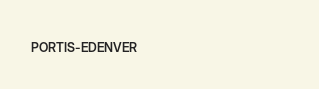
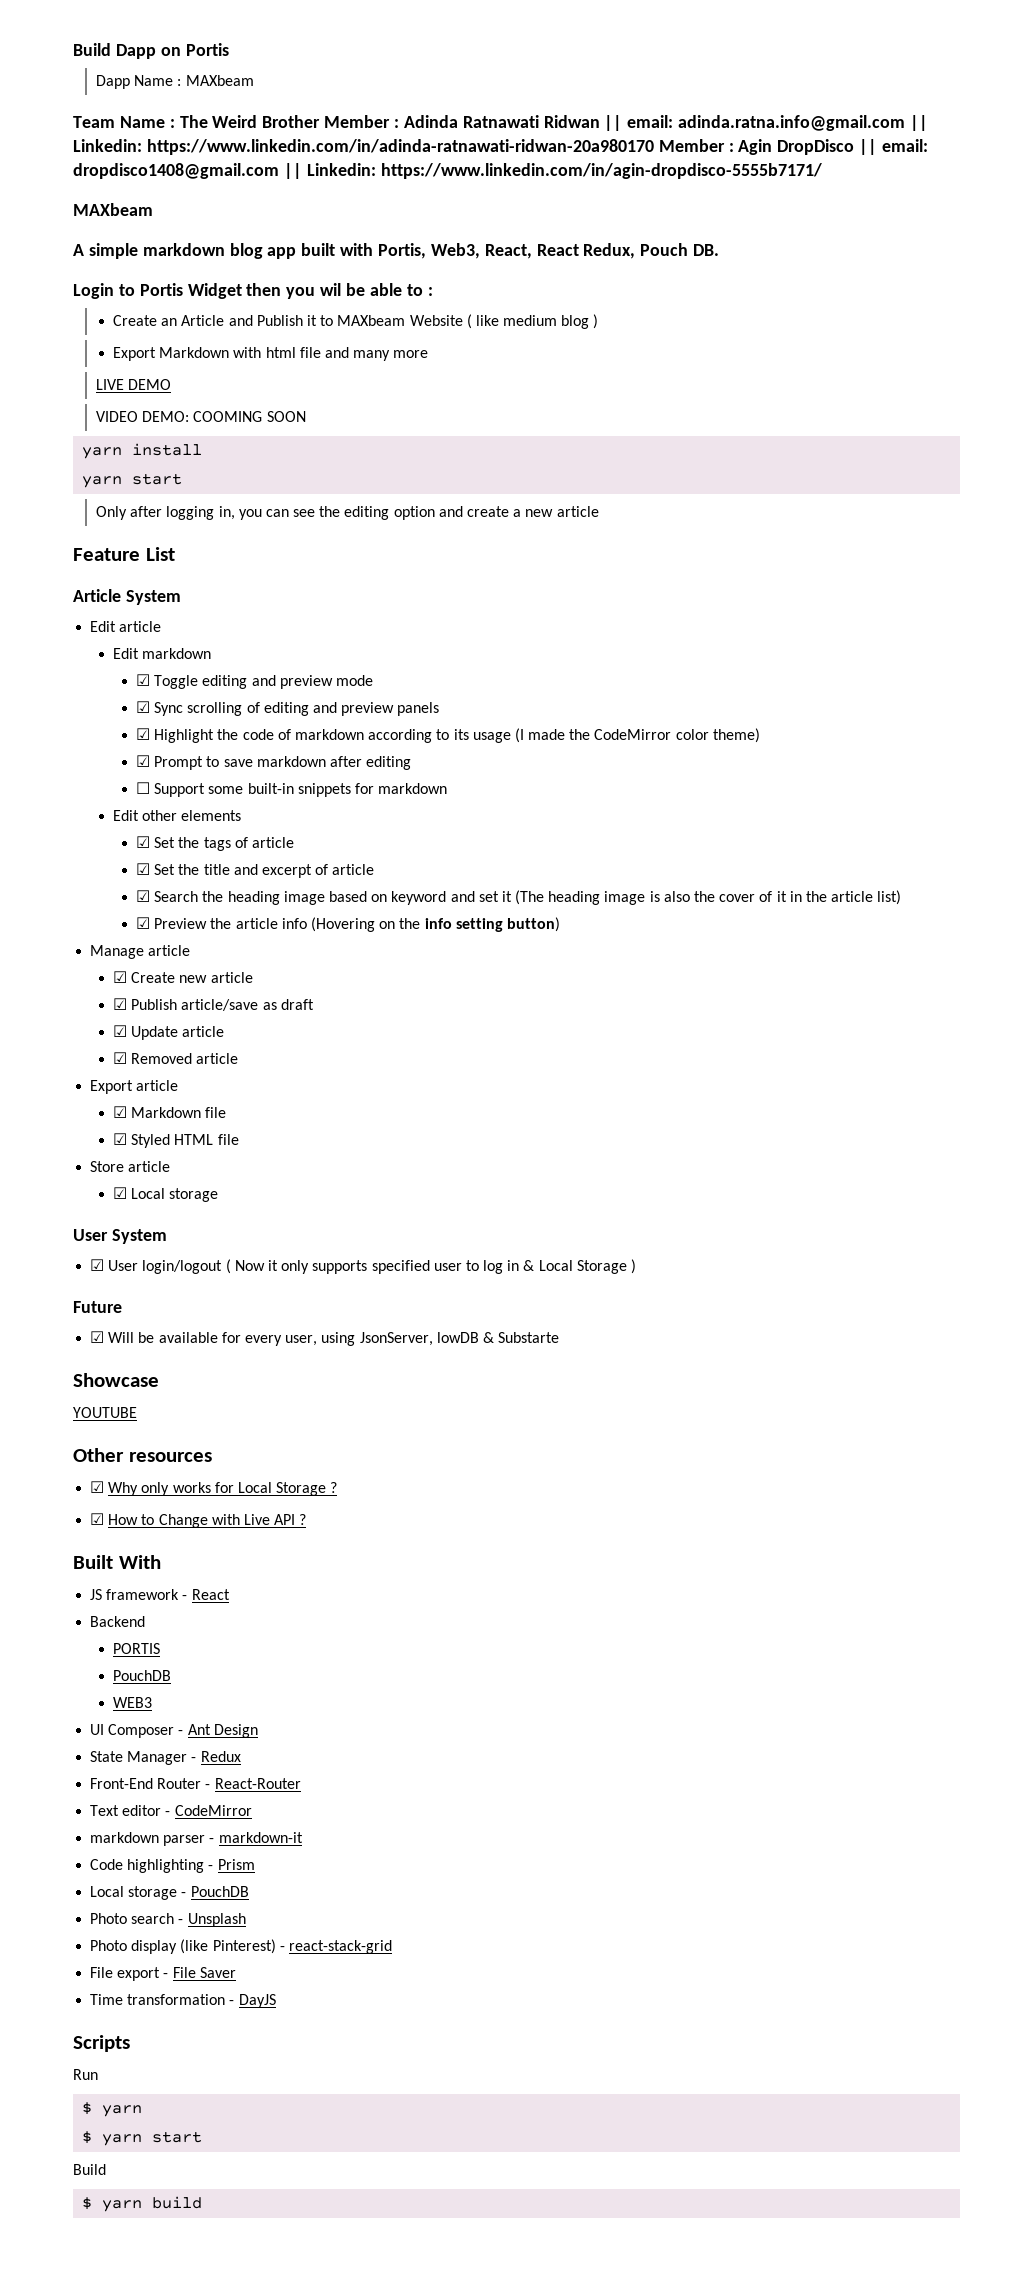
[31,42,137,52] PORTIS-EDENVER -> [73,43,229,59] [95,75,254,89] [73,115,929,131] [73,139,929,155] [73,163,822,179] [73,203,153,216] [73,243,720,259] [73,283,433,299] [113,314,599,329] [113,347,429,361] [95,379,172,390] [95,411,306,422] [82,443,203,459] [82,473,183,488] [95,506,599,520] [73,547,175,561] [73,589,181,605] [90,621,162,632] [113,648,212,659] [136,674,373,689] [136,701,440,716] [136,728,760,743] [136,755,412,770] [136,782,448,797] [113,810,242,821] [136,836,294,851] [136,863,375,878] [136,890,902,905] [136,917,560,932] [90,945,191,959] [113,971,253,983] [113,998,314,1011] [113,1025,225,1040] [113,1052,239,1064] [90,1080,179,1094] [113,1106,227,1118] [113,1133,239,1148] [90,1161,171,1172] [113,1187,219,1202] [73,1229,167,1244] [90,1259,637,1274] [73,1301,122,1313] [90,1331,560,1346] [73,1373,159,1387] [73,1407,137,1418] [73,1448,212,1462] [90,1481,338,1496] [90,1513,307,1528] [73,1555,161,1569] [90,1589,230,1600] [90,1616,146,1627] [113,1643,161,1654] [113,1670,172,1681] [113,1697,153,1708] [90,1724,258,1738] [90,1751,241,1765] [90,1778,301,1789] [90,1805,252,1816] [90,1832,303,1846] [90,1859,255,1873] [90,1886,249,1900] [90,1913,246,1927] [90,1939,392,1954] [90,1967,236,1981] [90,1994,276,2008] [73,2035,130,2052] [73,2069,98,2080] [82,2102,143,2117] [82,2131,203,2146] [73,2164,106,2175] [82,2196,203,2212] Build Dapp on Portis // Dapp Name : MAXbeam // Team Name : The Weird Brother Member : Adinda Ratnawati Ridwan || email: adinda.ratna.info@gmail.com || Linkedin: https://www.linkedin.com/in/adinda-ratnawati-ridwan-20a980170 Member : Agin DropDisco || email: dropdisco1408@gmail.com || Linkedin: https://www.linkedin.com/in/agin-dropdisco-5555b7171/ // MAXbeam // A simple markdown blog app built with Portis, Web3, React, React Redux, Pouch DB. // Login to Portis Widget then you wil be able to : // Create an Article and Publish it to MAXbeam Website ( like medium blog ) // Export Markdown with html file and many more // LIVE DEMO // VIDEO DEMO: COOMING SOON // yarn install // yarn start // Only after logging in, you can see the editing option and create a new article // Feature List // Article System // Edit article // Edit markdown // ☑ Toggle editing and preview mode // ☑ Sync scrolling of editing and preview panels // ☑ Highlight the code of markdown according to its usage (I made the CodeMirror color theme) // ☑ Prompt to save markdown after editing // ☐ Support some built-in snippets for markdown // Edit other elements // ☑ Set the tags of article // ☑ Set the title and excerpt of article // ☑ Search the heading image based on keyword and set it (The heading image is also the cover of it in the article list) // ☑ Preview the article info (Hovering on the info setting button) // Manage article // ☑ Create new article // ☑ Publish article/save as draft // ☑ Update article // ☑ Removed article // Export article // ☑ Markdown file // ☑ Styled HTML file // Store article // ☑ Local storage // User System // ☑ User login/logout ( Now it only supports specified user to log in & Local Storage ) // Future // ☑ Will be available for every user, using JsonServer, lowDB & Substarte // Showcase // YOUTUBE // Other resources // ☑ Why only works for Local Storage ? // ☑ How to Change with Live API ? // Built With // JS framework - React // Backend // PORTIS // PouchDB // WEB3 // UI Composer - Ant Design // State Manager - Redux // Front-End Router - React-Router // Text editor - CodeMirror // markdown parser - markdown-it // Code highlighting - Prism // Local storage - PouchDB // Photo search - Unsplash // Photo display (like Pinterest) - react-stack-grid // File export - File Saver // Time transformation - DayJS // Scripts // Run // $ yarn // $ yarn start // Build // $ yarn build

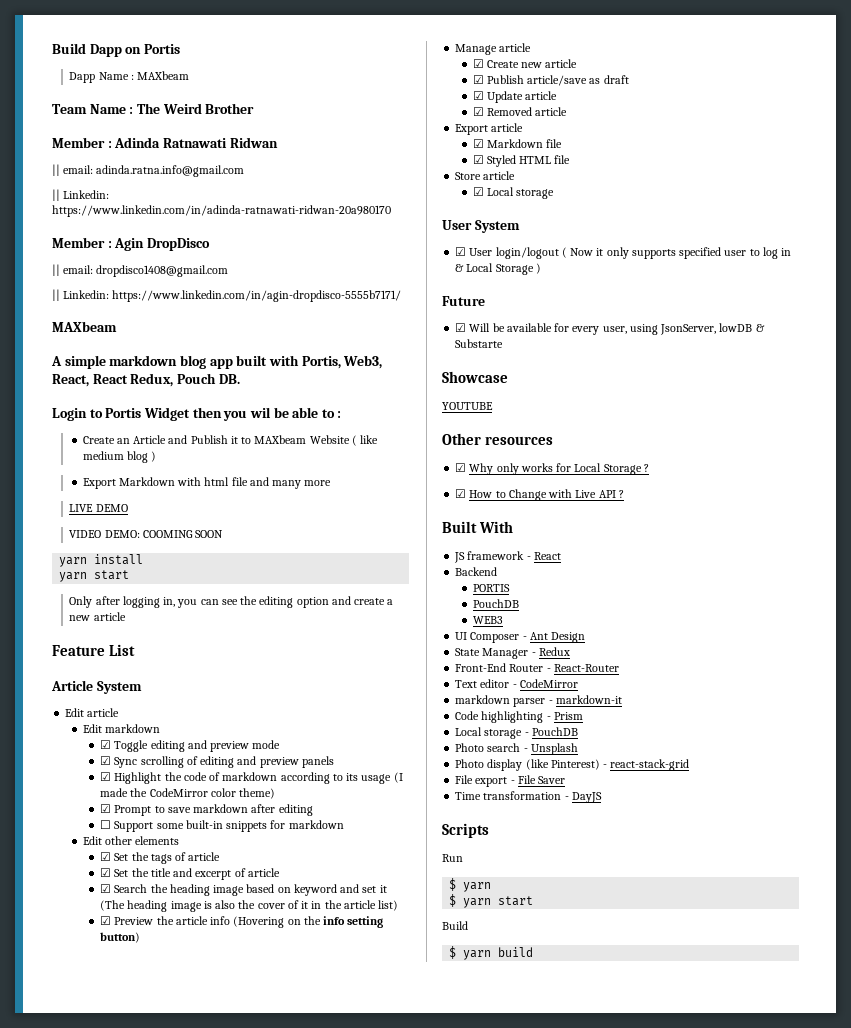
(321, 121) none -> (255, 108) //
(600, 121) none -> (278, 142) //
(906, 123) none -> (245, 171) //
(654, 147) none -> (391, 211) //
(855, 147) none -> (210, 244) //
(279, 171) none -> (229, 271) //

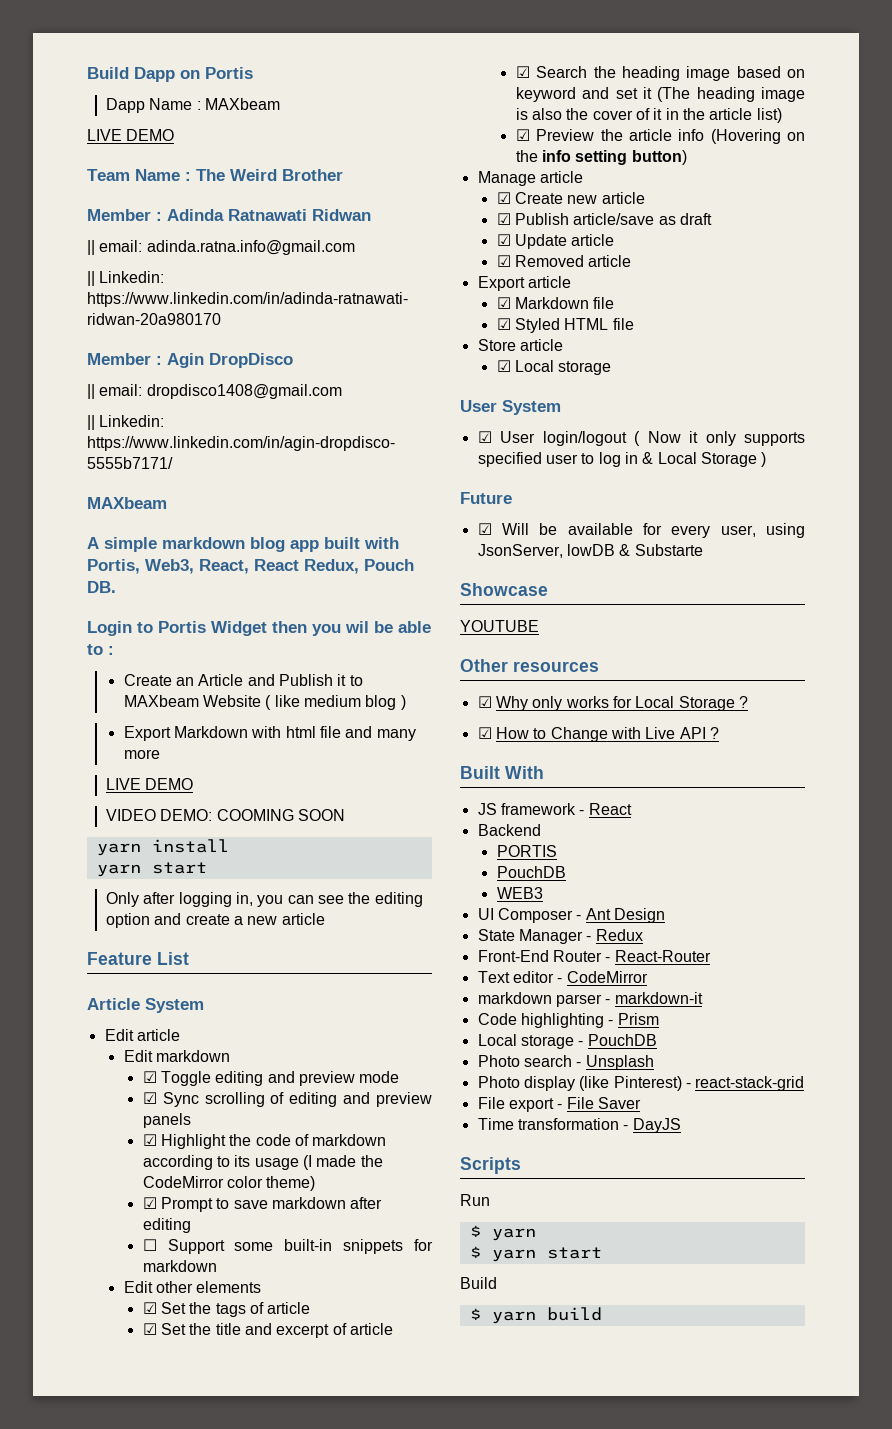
(190, 75) none -> [87,129,175,141] // LIVE DEMO

